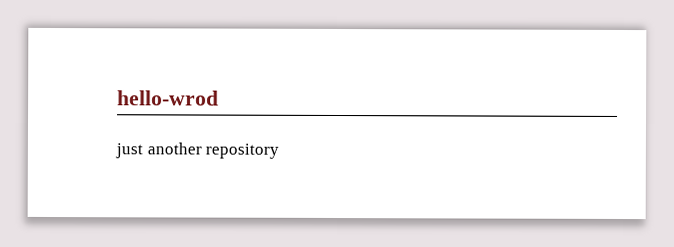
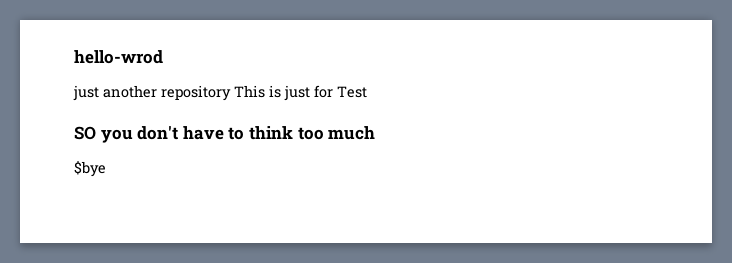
(280, 151) none -> [234,85,367,101] [74,126,376,143] [74,161,106,177] This is just for Test // SO you don't have to think too much // $bye

